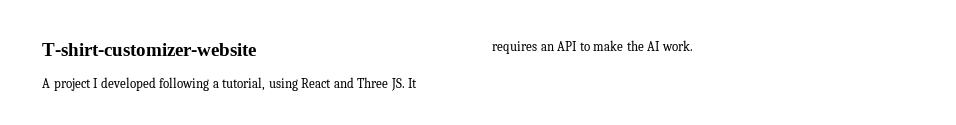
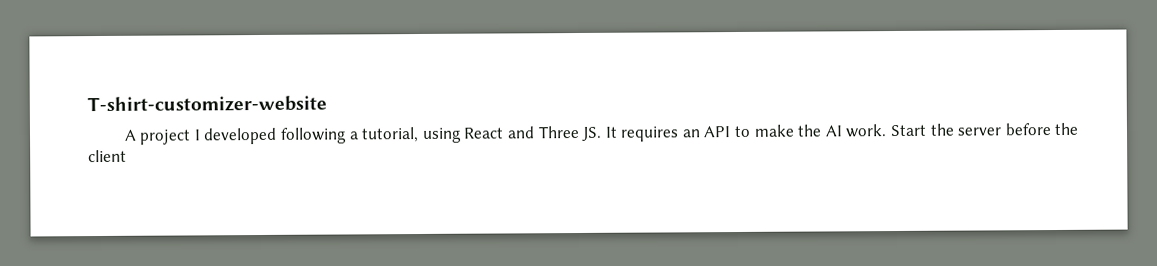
(693, 45) none -> [889,122,1080,137] [88,149,127,163] Start the server before the client

